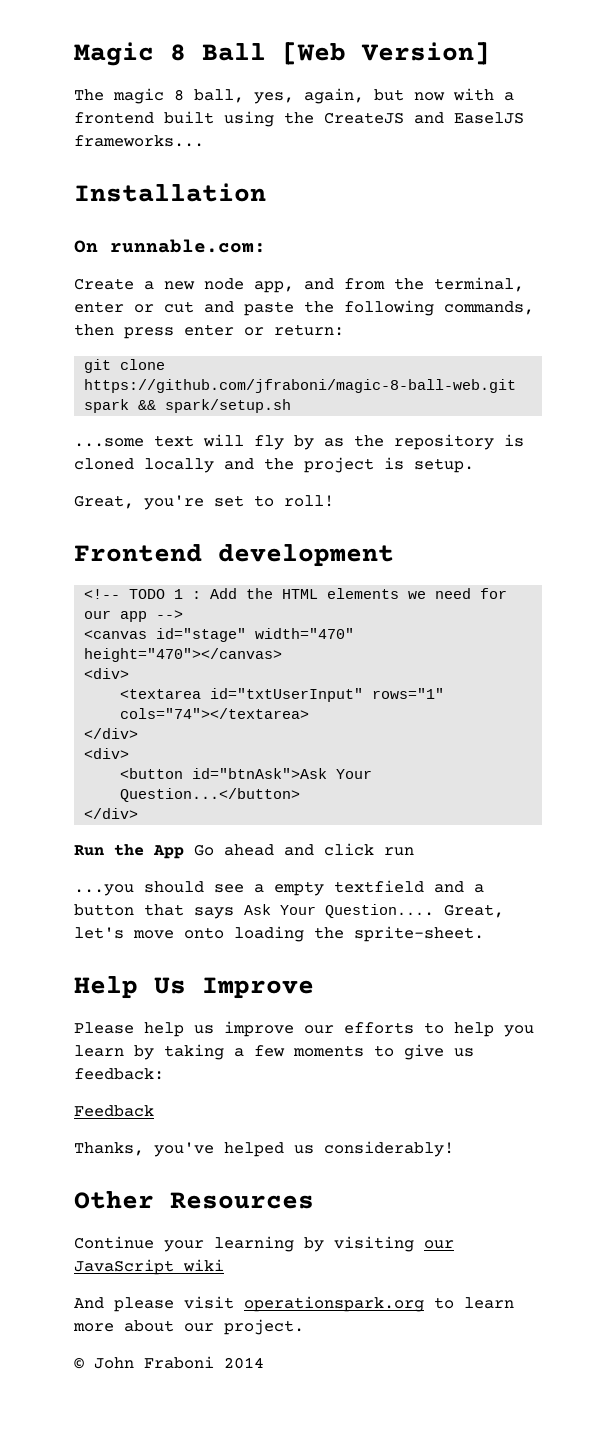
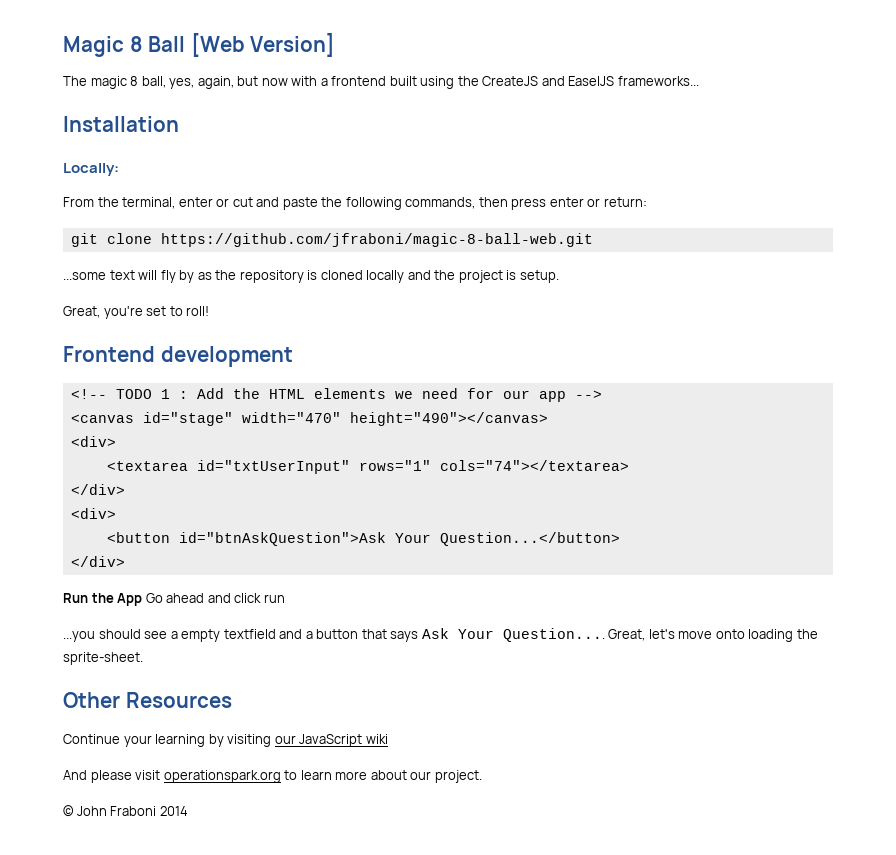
[74,239,266,253] [74,278,385,293] On runnable.com: // Create a new node app, and from -> [63,163,119,176] [63,197,94,207] Locally: // From
[84,399,292,413] spark && spark/setup.sh -> (593, 240) none
[84,648,283,662] height="470"></canvas> -> [349,412,548,426] height="490"></canvas>
[192,768,328,779] id="btnAsk">Ask -> [178,532,386,546] id="btnAskQuestion">Ask
[74,976,314,999] [74,1021,534,1037] [74,1044,474,1060] [74,1068,164,1080] [74,1105,154,1117] [74,1141,454,1157] // Help Us Improve // Please help us improve our efforts to help you learn by taking a few moments to give us feedback: // Feedback // Thanks, you've helped us considerably! -> (143, 658) none

